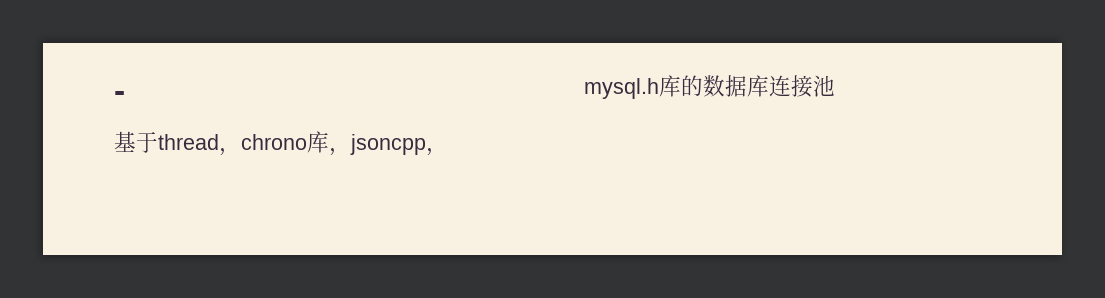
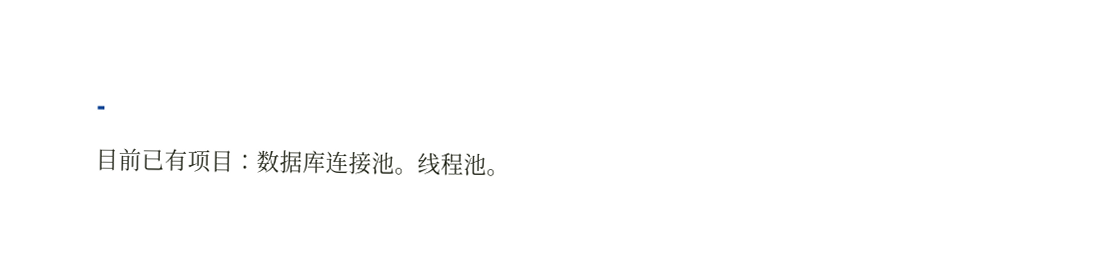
[114,131,448,156] [584,75,703,99] 基于thread，chrono库，jsoncpp，mysql.h库的 -> [95,147,257,174] 目前已有项目：
(835, 86) none -> [394,152,510,177] 。线程池。

